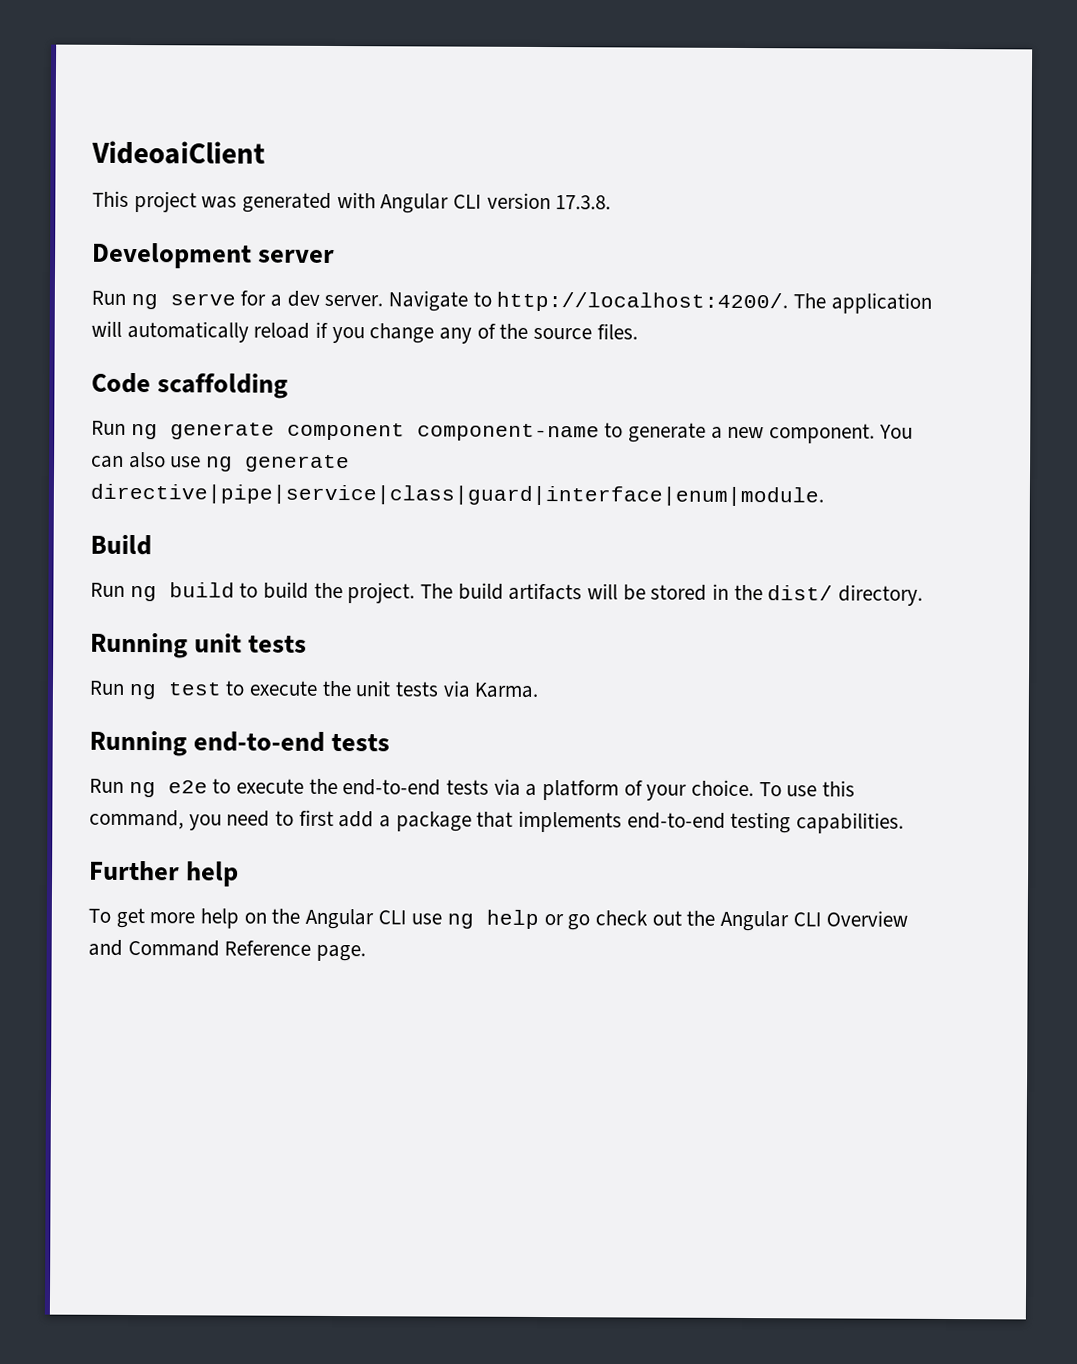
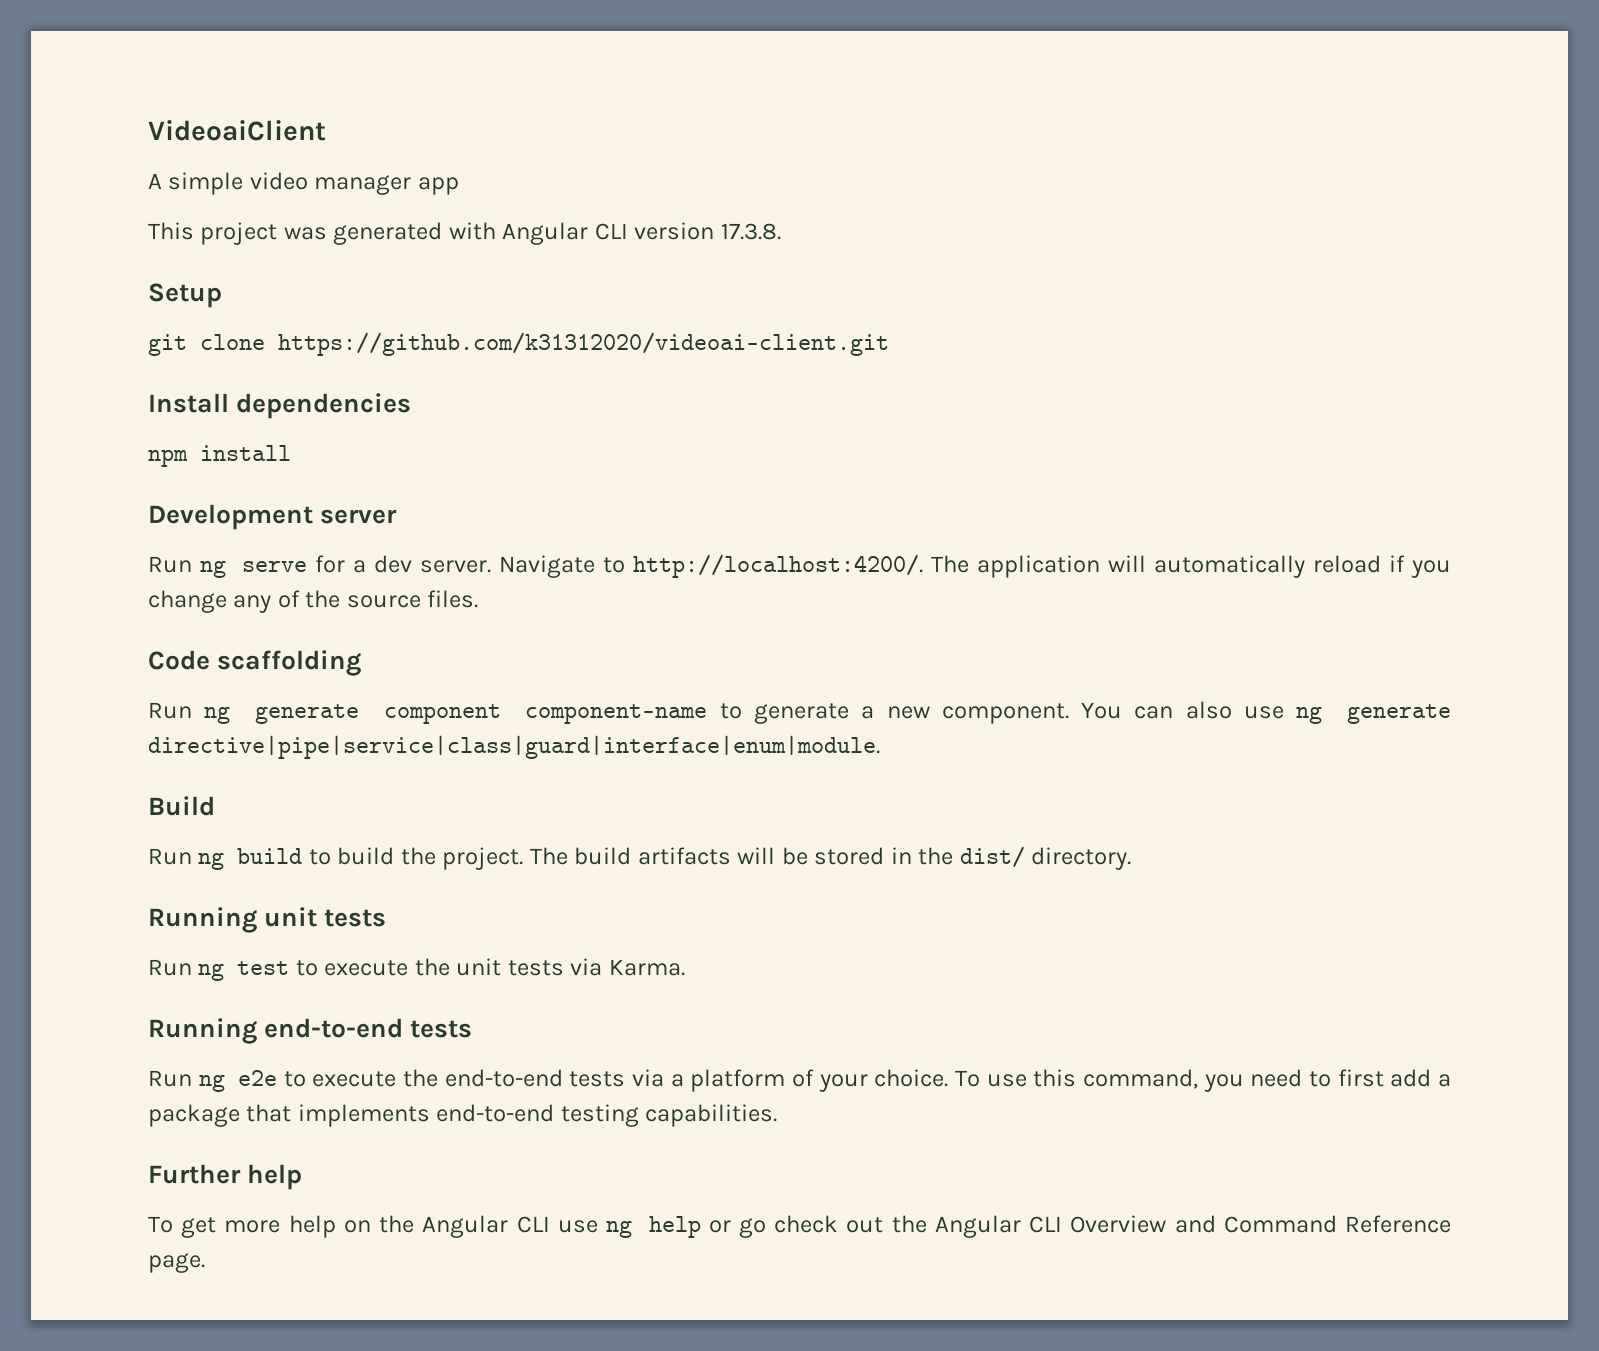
(265, 152) none -> [148,172,459,195] // A simple video manager app
(612, 202) none -> [148,283,222,308] [148,332,889,356] [148,393,412,419] [148,445,291,467] // Setup // git clone https://github.com/k31312020/videoai-client.git // Install dependencies // npm install

